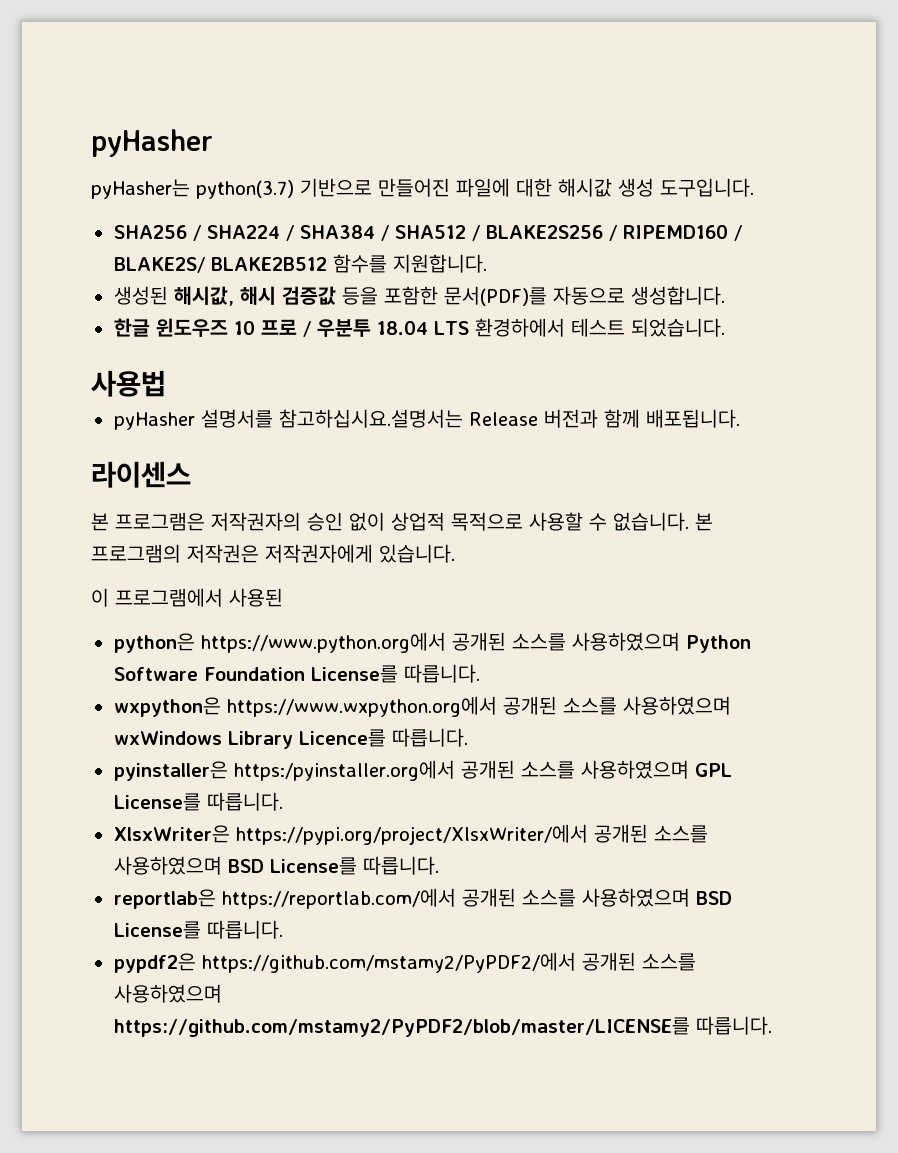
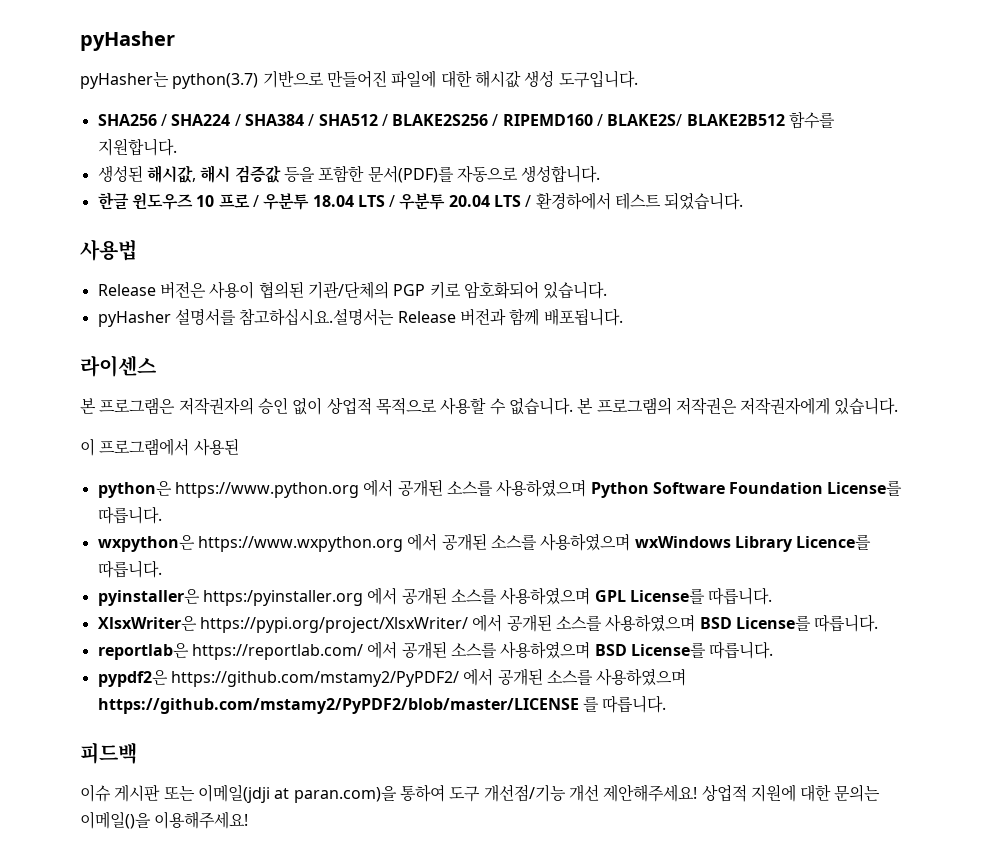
(469, 328) none -> [389,193,532,210] / 우분투 20.04 LTS /
(166, 383) none -> [97,281,608,299] // Release 버전은 사용이 협의된 기관/단체의 PGP 키로 암호화되어 있습니다.
[200,632,446,653] https://www.python.org에서 -> [174,479,394,498] https://www.python.org 에서
[226,696,497,717] https://www.wxpython.org에서 -> [197,533,438,552] https://www.wxpython.org 에서
[233,760,455,781] https:/pyinstaller.org에서 -> [202,587,398,606] https:/pyinstaller.org 에서
[235,824,588,845] https://pypi.org/project/XlsxWriter/에서 -> [199,614,503,633] https://pypi.org/project/XlsxWriter/ 에서
[221,888,456,909] https://reportlab.com/에서 -> [191,641,398,660] https://reportlab.com/ 에서
[201,952,696,973] [113,984,222,1003] [113,1016,772,1037] https://github.com/mstamy2/PyPDF2/에서 공개된 소스를 사용하였으며 https://github.com/mstamy2/PyPDF2/blob/master/LICENSE를 따릅니다. -> [170,668,687,687] [97,695,667,714] [80,742,137,764] [80,784,881,803] [80,811,249,829] https://github.com/mstamy2/PyPDF2/ 에서 공개된 소스를 사용하였으며 https://github.com/mstamy2/PyPDF2/blob/master/LICENSE 를 따릅니다. // 피드백 // 이슈 게시판 또는 이메일(jdji at paran.com)을 통하여 도구 개선점/기능 개선 제안해주세요! 상업적 지원에 대한 문의는 이메일()을 이용해주세요!

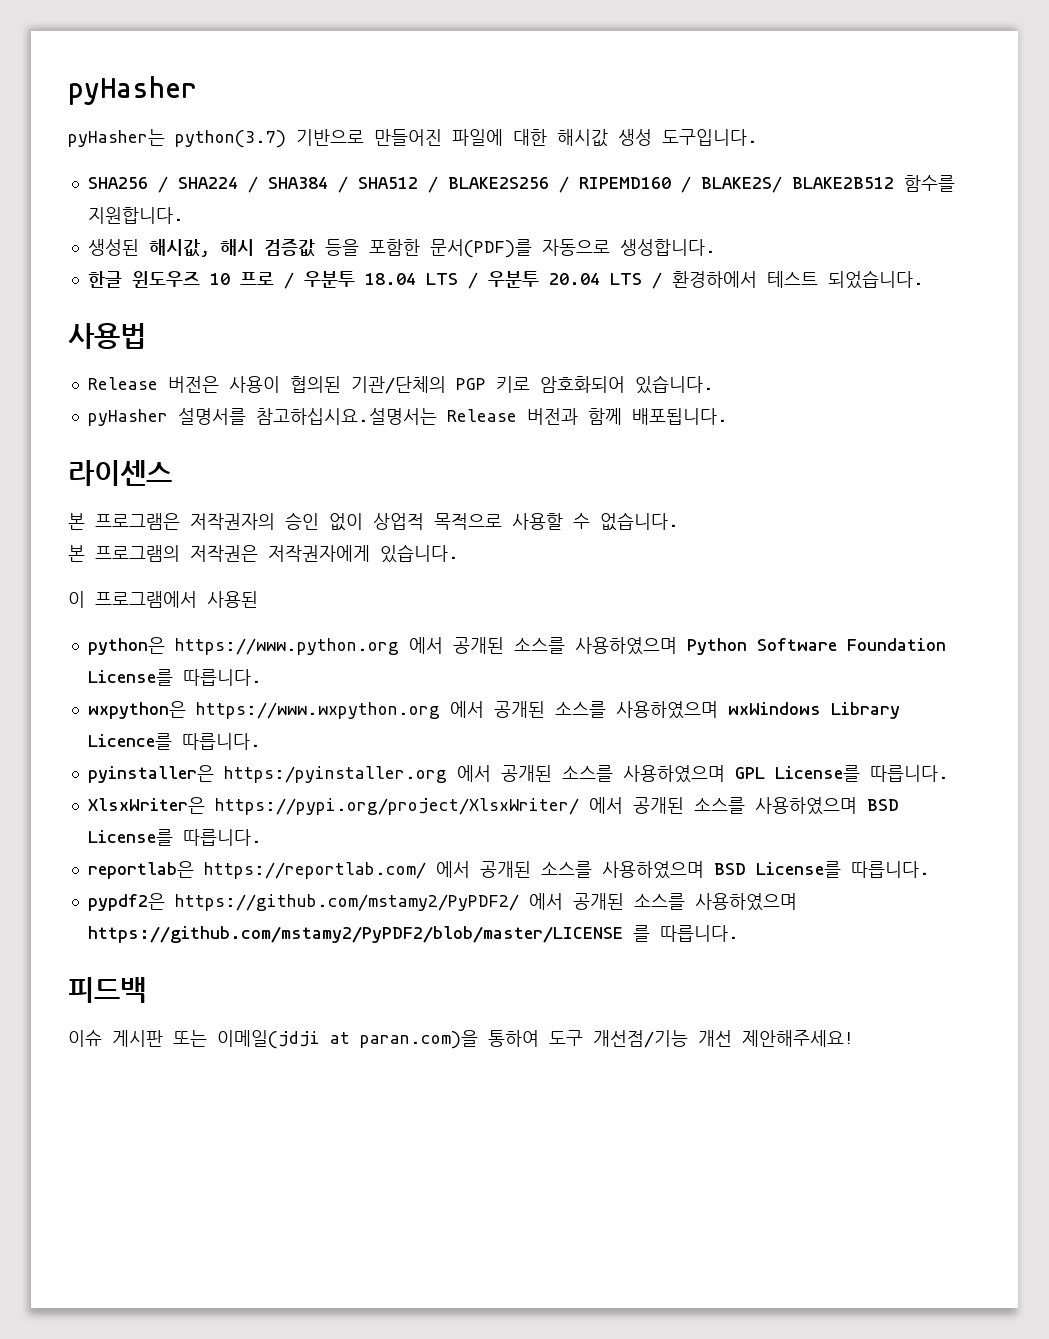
(573, 406) none -> (679, 521) //
[701,784,881,802] [80,811,249,829] 상업적 지원에 대한 문의는 이메일()을 이용해주세요! -> (854, 1038) none

